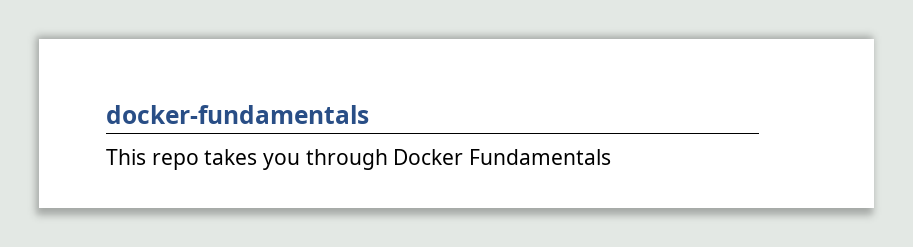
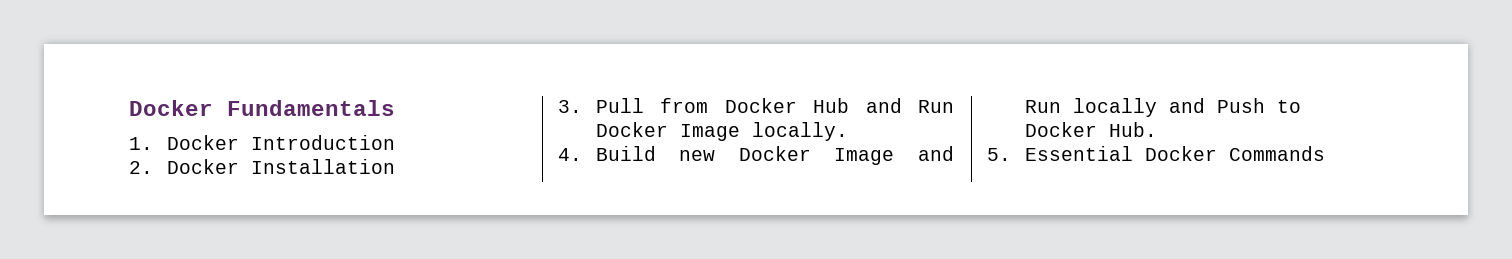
[106,105,369,124] [106,149,612,170] docker-fundamentals // This repo takes you through Docker Fundamentals -> [129,100,395,116] [129,135,395,150] [129,159,395,174] [558,98,954,113] [595,122,848,141] [558,146,954,165] [1024,98,1301,117] [1024,122,1157,137] [987,146,1325,161] Docker Fundamentals // 1. Docker Introduction // 2. Docker Installation // 3. Pull from Docker Hub and Run Docker Image locally. // 4. Build new Docker Image and Run locally and Push to Docker Hub. // 5. Essential Docker Commands

